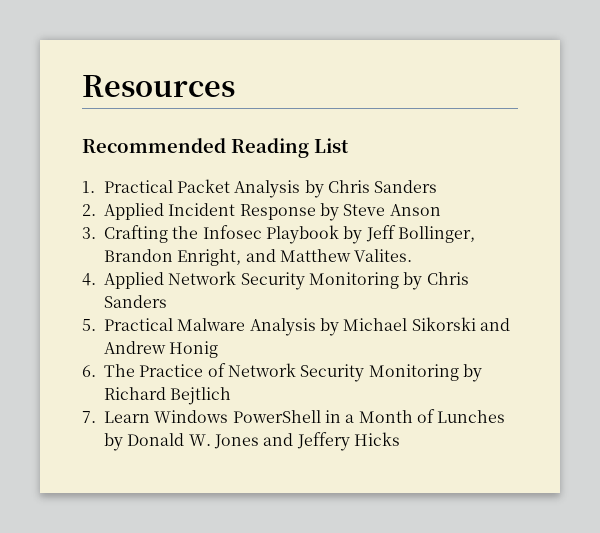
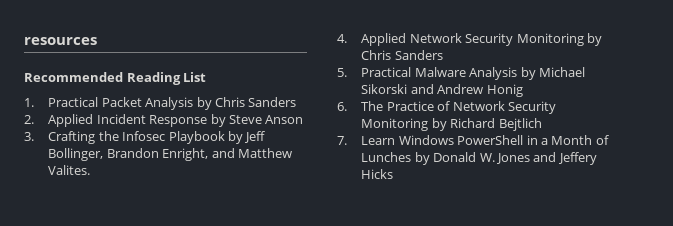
[82,75,235,97] Resources -> [24,37,97,45] resources

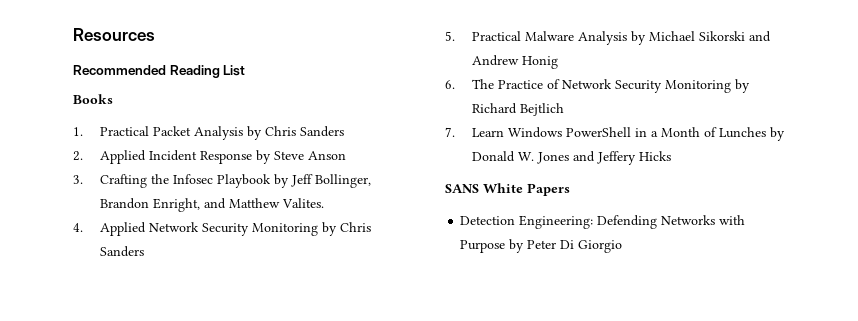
[24,37,97,45] resources -> [73,28,155,41] Resources
(207, 77) none -> [73,94,113,104] // Books
(394, 174) none -> [445,183,570,196] [460,215,746,229] [460,239,623,253] // SANS White Papers // Detection Engineering: Defending Networks with Purpose by Peter Di Giorgio

